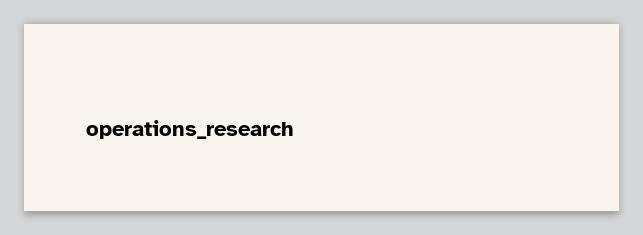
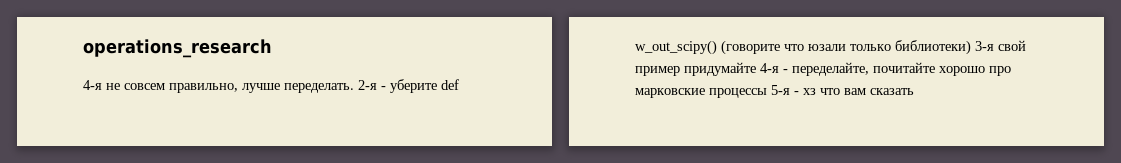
(294, 129) none -> [83,79,459,93] [635,40,1026,55] [635,62,1011,76] [635,85,914,98] // 4-я не совсем правильно, лучше переделать. 2-я - уберите def w_out_scipy() (говорите что юзали только библиотеки) 3-я свой пример придумайте 4-я - переделайте, почитайте хорошо про марковские процессы 5-я - хз что вам сказать

